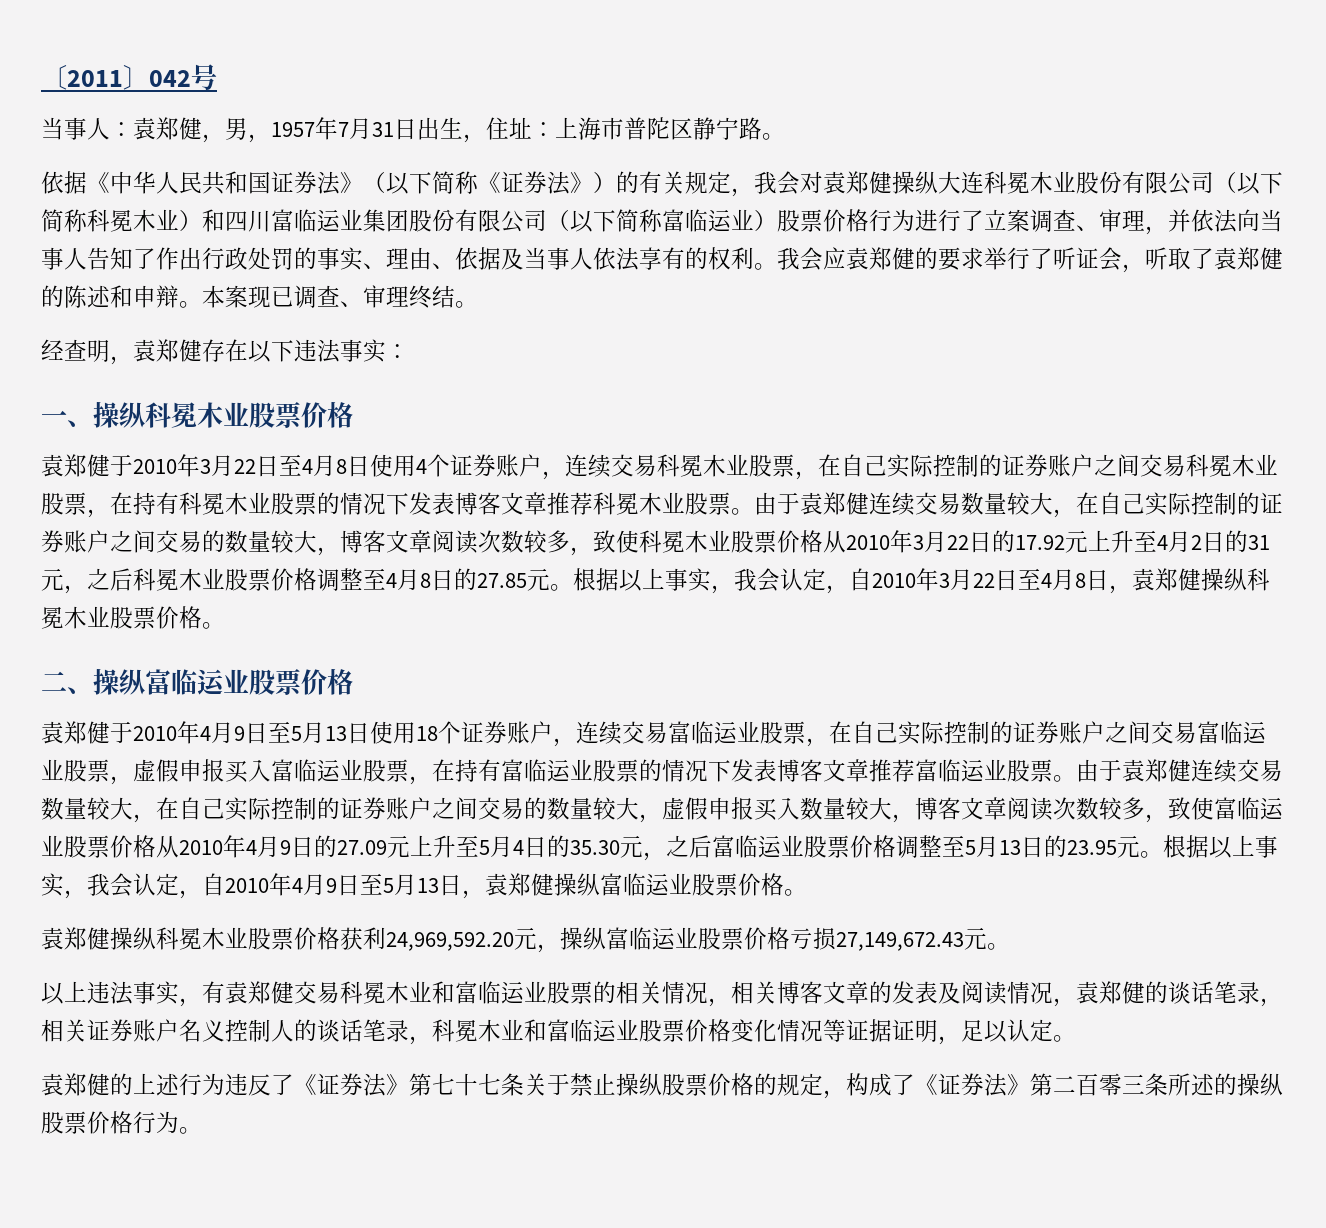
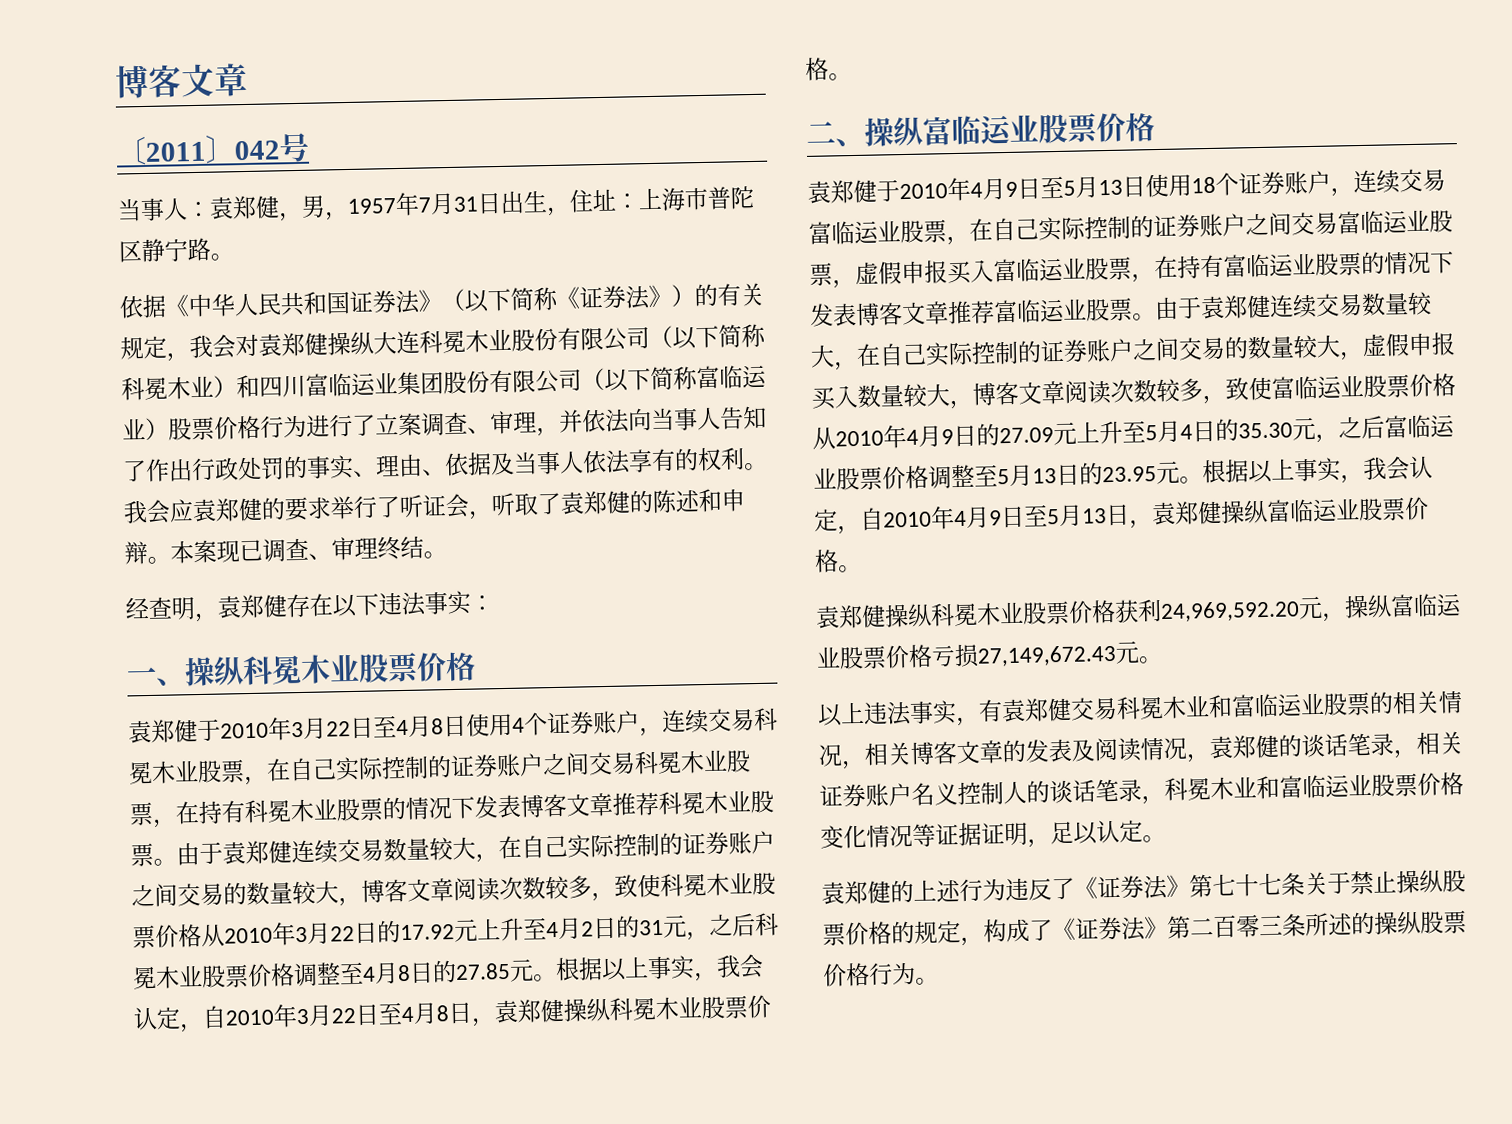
(41, 77) none -> [115,62,248,99] 博客文章 //

